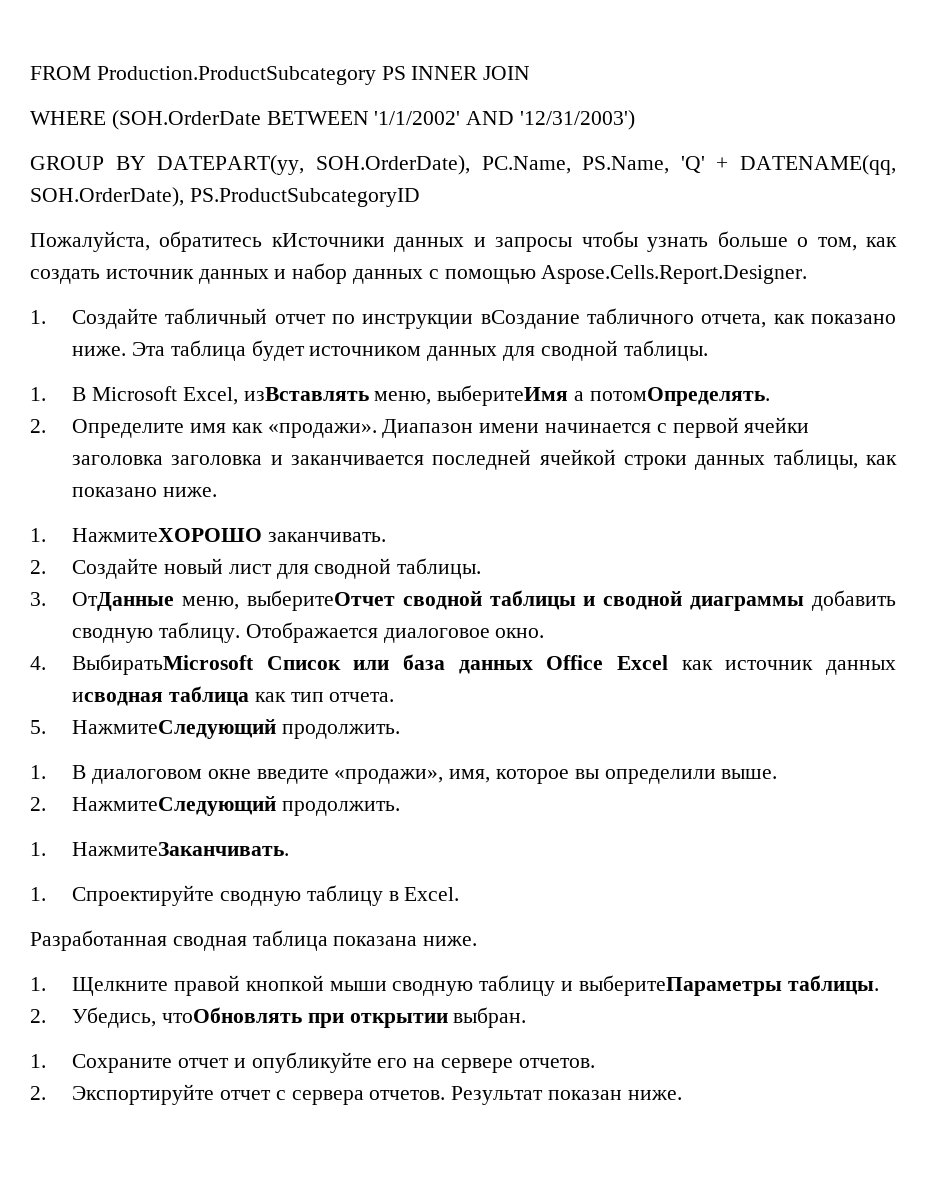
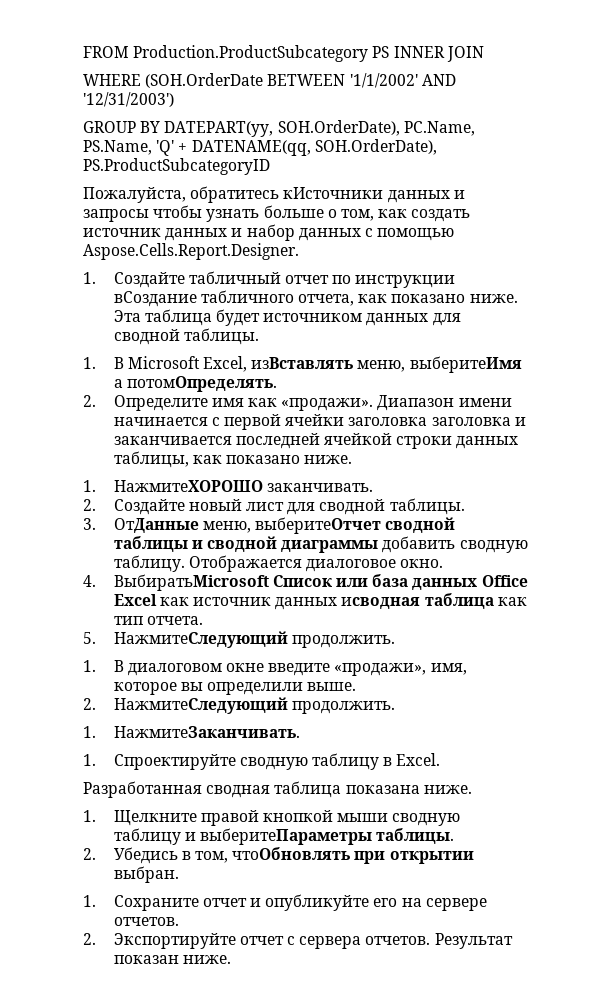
[72,1007,157,1028] Убедись, -> [113,847,229,864] Убедись в том,

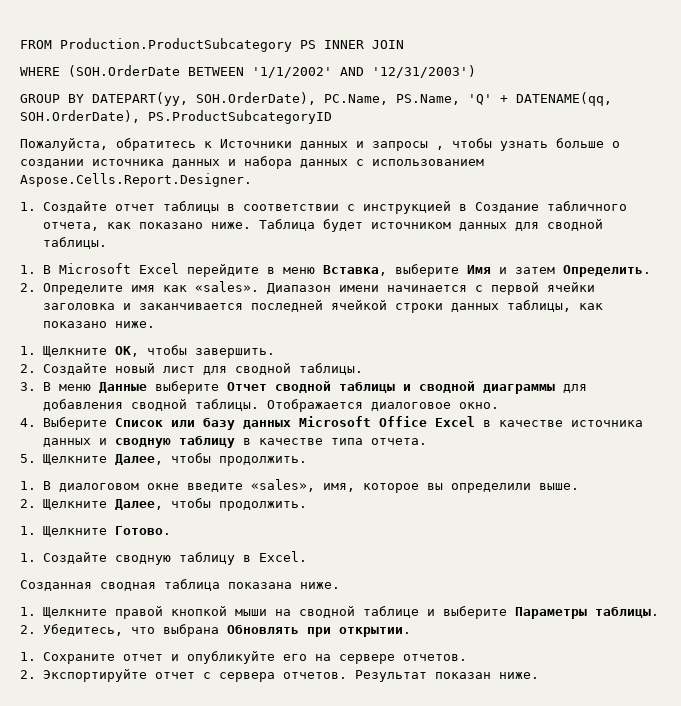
[283,187,384,199] кИсточники -> [204,139,292,148] к Источники
(149, 215) none -> [436,146,444,150] ,
[340,209,471,222] [83,224,295,241] том, как создать источник данных и набор -> [20,156,292,169] создании источника данных и набора
[377,228,455,241] помощью -> [372,159,484,166] использованием
[188,271,456,288] [113,291,197,307] табличный отчет по инструкции вСоздание -> [114,201,539,214] отчет таблицы в соответствии с инструкцией в Создание
[113,309,212,326] Эта таблица -> [258,219,315,231] Таблица
[203,356,522,373] [113,376,277,392] Excel, изВставлять меню, выберитеИмя а потомОпределять. -> [138,263,651,277] Excel перейдите в меню Вставка, выберите Имя и затем Определить.
[281,398,374,411] «продажи». -> [194,281,259,292] «sales».
[431,417,511,426] заголовка -> (115, 306) none
[113,480,373,492] НажмитеХОРОШО заканчивать. -> [42,345,275,358] Щелкните OK, чтобы завершить.
[113,517,382,534] ОтДанные меню, выберитеОтчет -> [42,381,267,394] В меню Данные выберите Отчет
[382,536,528,553] [113,555,185,572] добавить сводную таблицу. -> [562,384,587,393] [42,399,259,411] для добавления сводной таблицы.
[113,574,269,591] ВыбиратьMicrosoft -> [42,417,107,430] Выберите
[372,574,528,590] [113,593,527,610] [113,616,143,625] база данных Office Excel как источник данных исводная таблица как тип -> [202,416,643,430] [42,435,363,448] базу данных Microsoft Office Excel в качестве источника данных и сводную таблицу в качестве типа
[113,631,288,648] НажмитеСледующий -> [42,453,211,465] Щелкните Далее, чтобы
[334,663,427,676] «продажи», -> [250,479,315,492] «sales»,
[113,697,395,714] [83,726,300,738] [83,754,236,770] НажмитеСледующий продолжить. // 1. НажмитеЗаканчивать. // 1. Спроектируйте -> [42,498,307,511] [20,526,171,537] [20,552,107,564] Щелкните Далее, чтобы продолжить. // 1. Щелкните Готово. // 1. Создайте
[83,781,202,798] Разработанная -> [20,580,92,591] Созданная
[392,813,461,826] [113,828,455,845] [83,847,474,864] [113,866,179,883] сводную таблицу и выберитеПараметры таблицы. // 2. Убедись в том, чтоОбновлять при открытии выбран. -> [274,606,659,619] [20,624,411,637] на сводной таблице и выберите Параметры таблицы. // 2. Убедитесь, что выбрана Обновлять при открытии.

